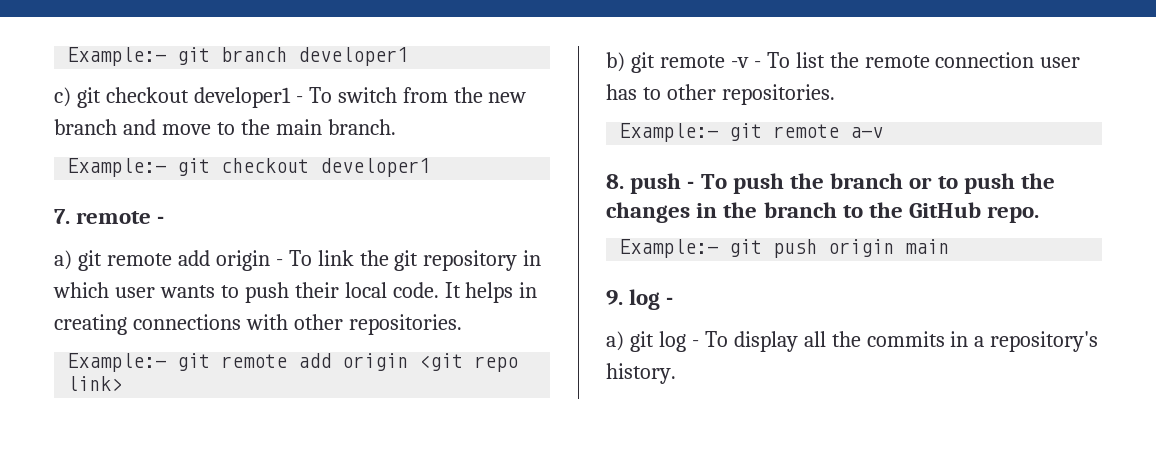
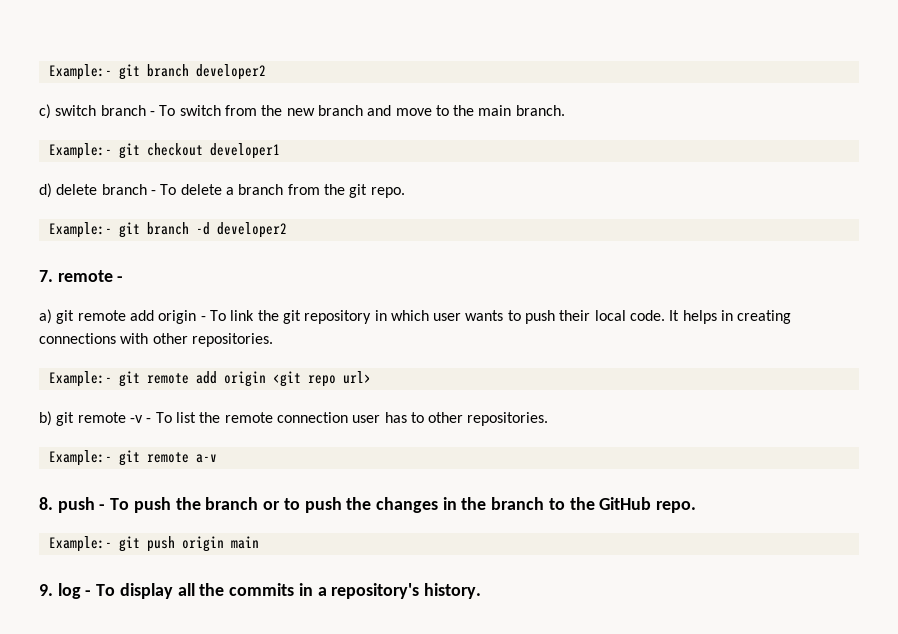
[67,47,409,66] Example:- git branch developer1 -> [48,64,266,80] Example:- git branch developer2
[76,87,291,108] git checkout developer1 -> [55,105,146,116] switch branch
(431, 167) none -> [39,183,405,198] [48,222,287,238] // d) delete branch - To delete a branch from the git repo. // Example:- git branch -d developer2
[67,376,123,391] link> -> [342,371,371,384] url>
[606,331,699,352] // a) git log - -> (92, 593) none

